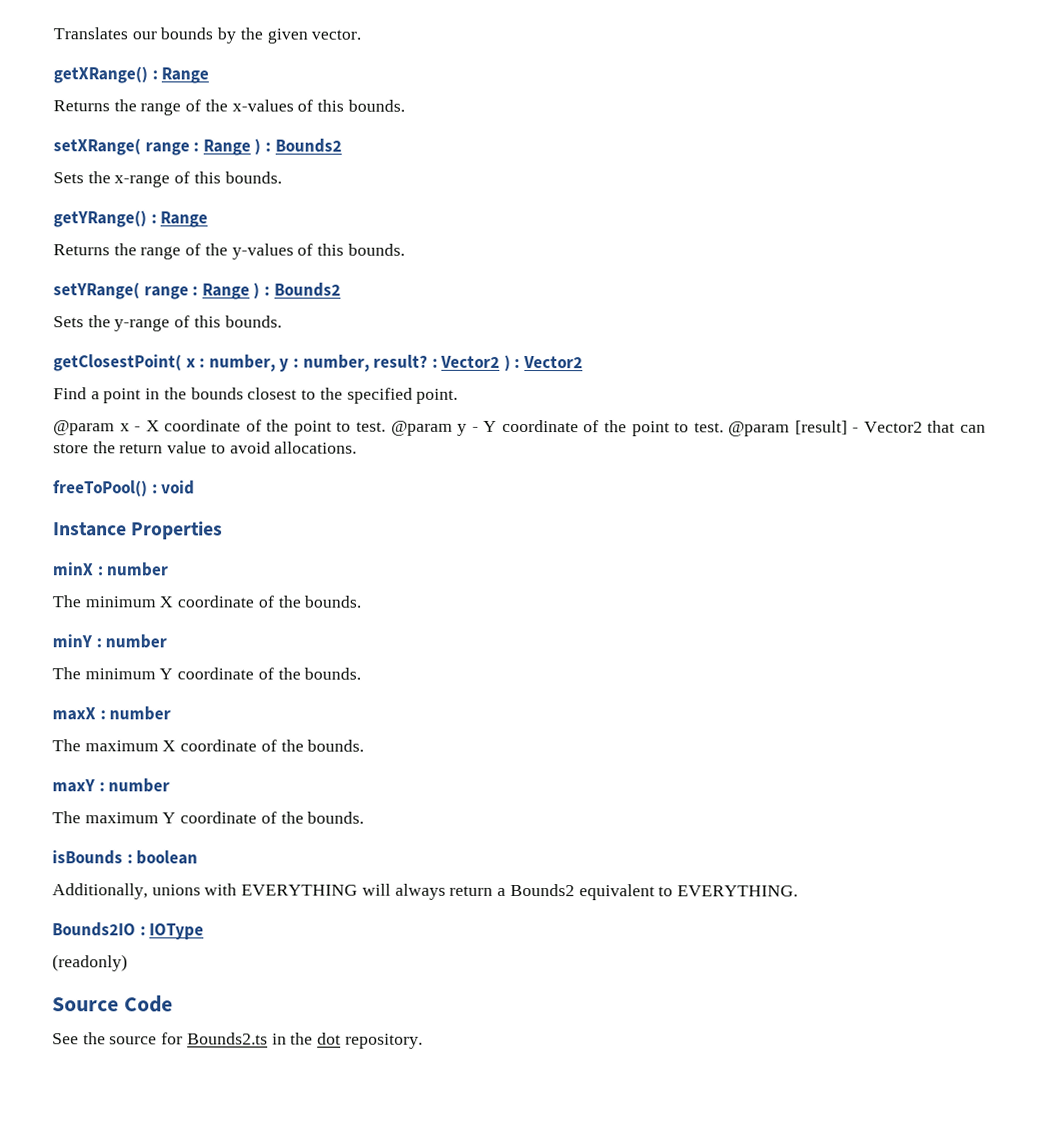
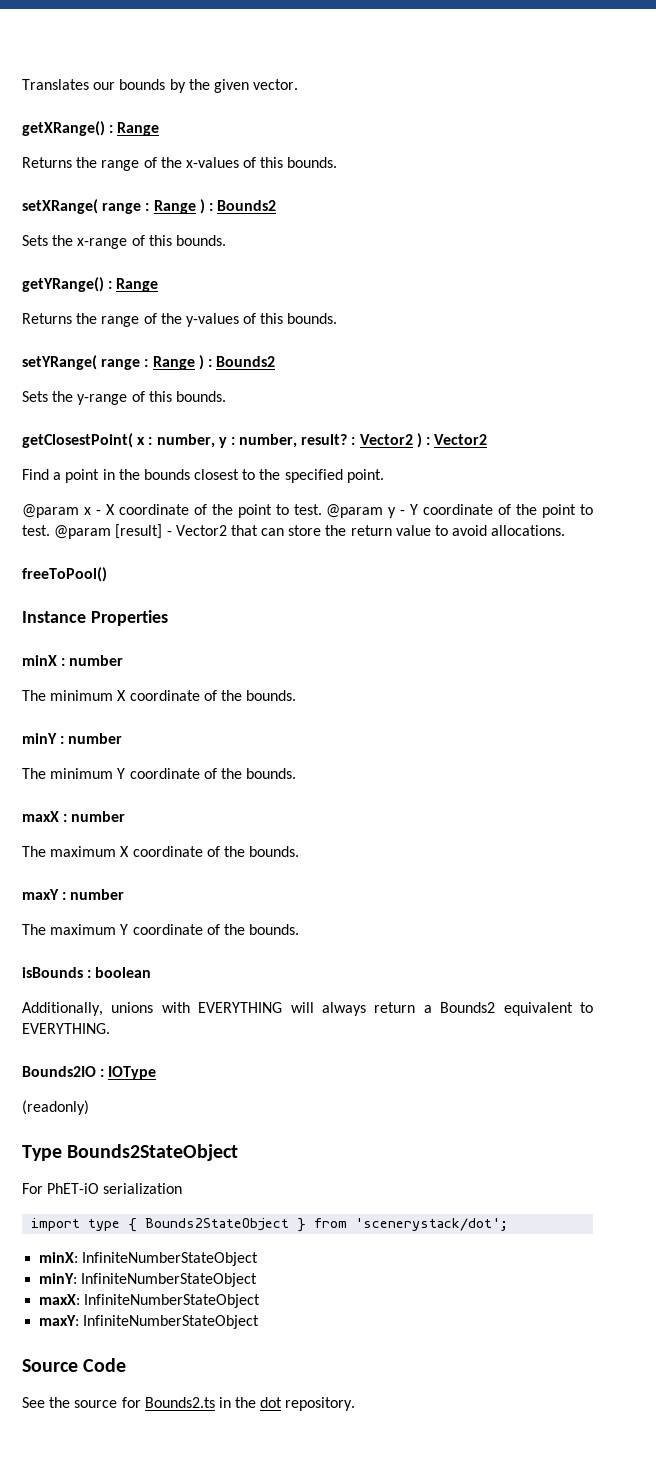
[151,480,196,495] : void -> (107, 574) none
(128, 963) none -> [22,1144,239,1161] [22,1183,183,1194] [31,1218,509,1232] [39,1252,259,1266] [39,1273,258,1287] [39,1294,261,1308] [39,1315,260,1329] // Type Bounds2StateObject // For PhET-iO serialization // import type { Bounds2StateObject } from 'scenerystack/dot'; // minX: InfiniteNumberStateObject // minY: InfiniteNumberStateObject // maxX: InfiniteNumberStateObject // maxY: InfiniteNumberStateObject

